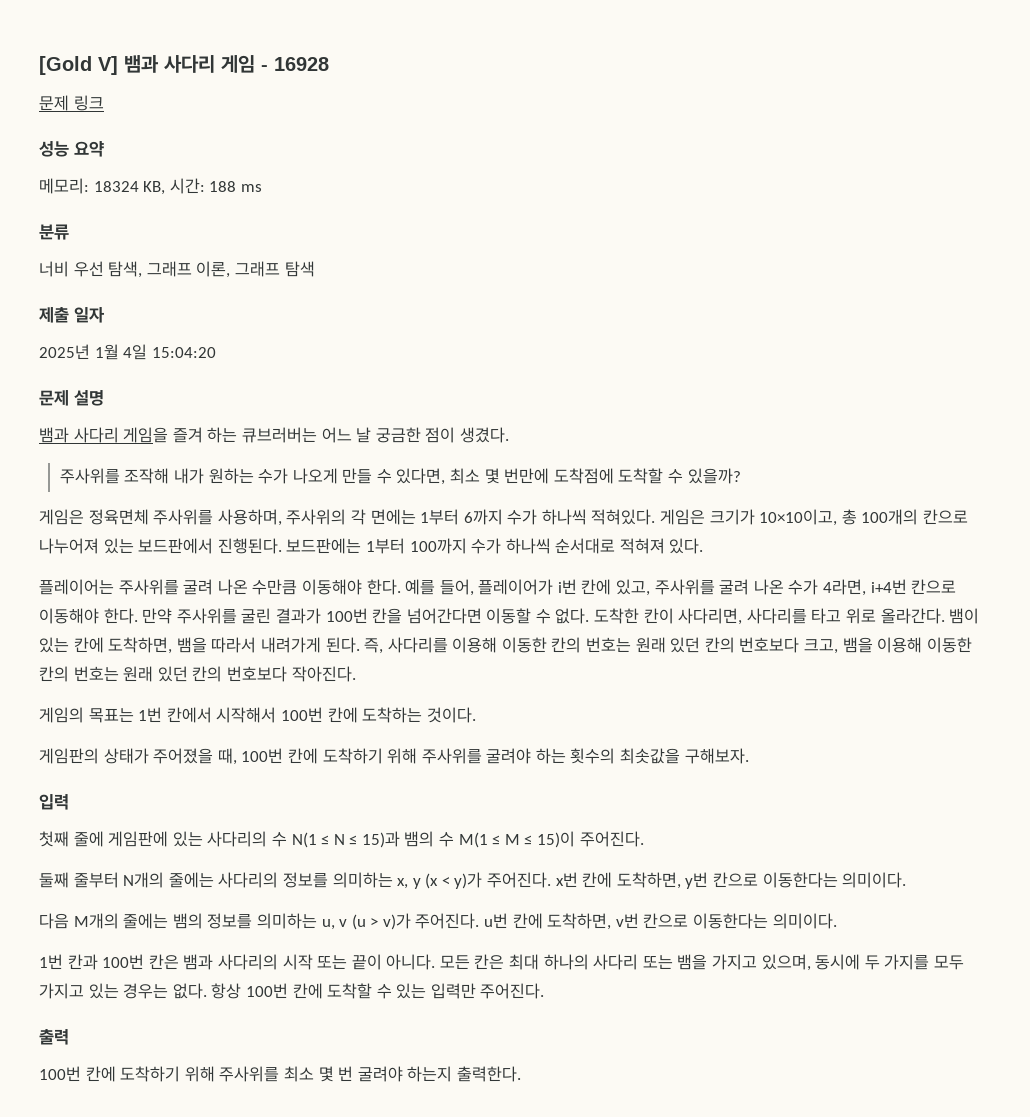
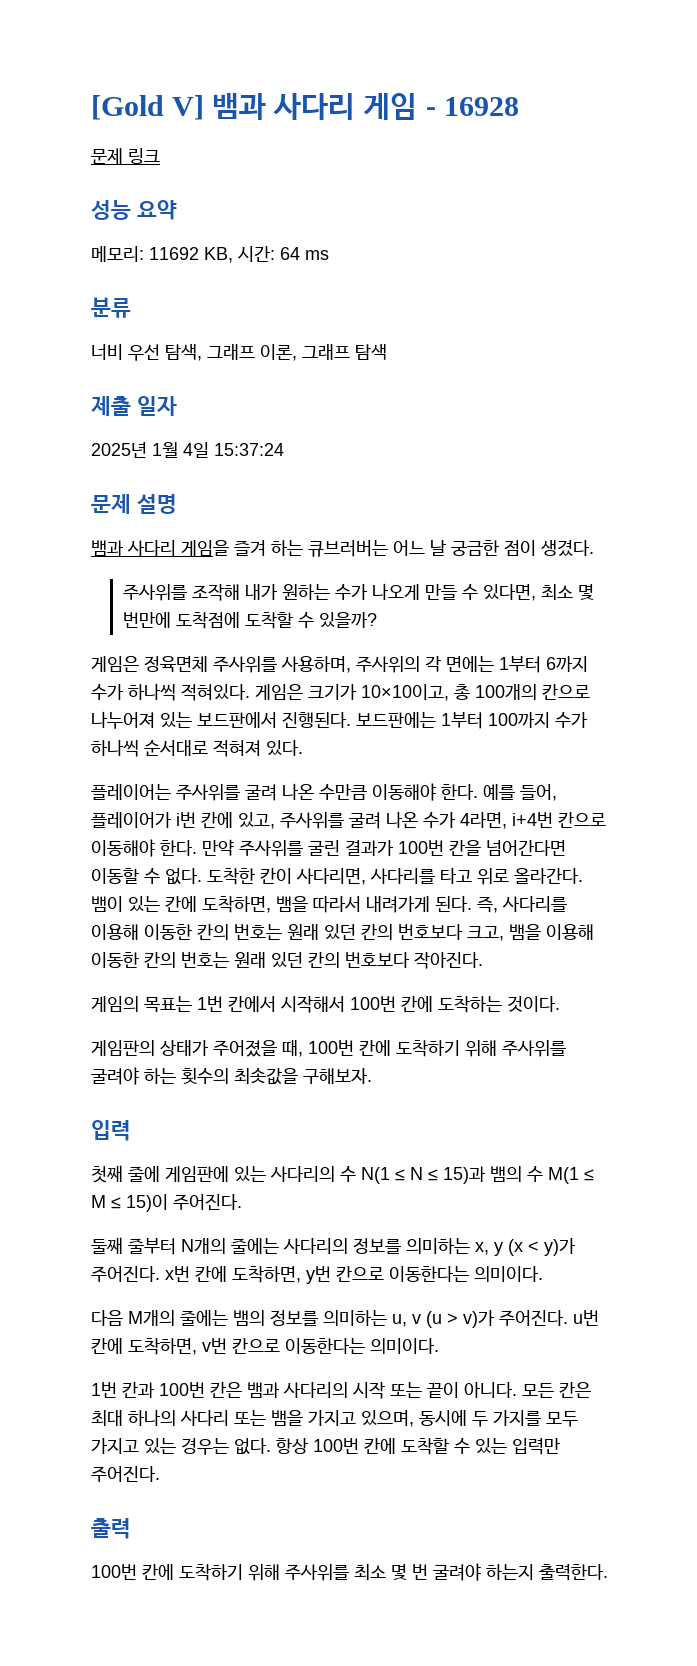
[93,181,139,192] 18324 -> [149,247,199,260] 11692
[209,181,237,192] 188 -> [280,247,300,260] 64
[151,347,216,358] 15:04:20 -> [214,443,284,456] 15:37:24

